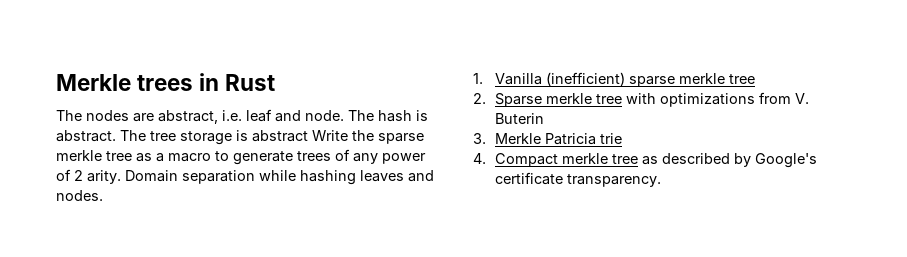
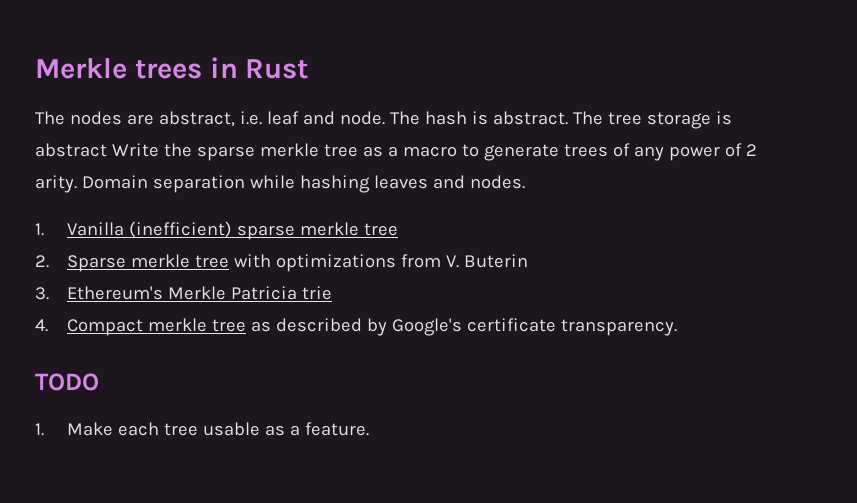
(486, 138) none -> [67,286,164,300] Ethereum's
(662, 180) none -> [35,373,99,391] [35,422,370,436] // TODO // 1. Make each tree usable as a feature.

